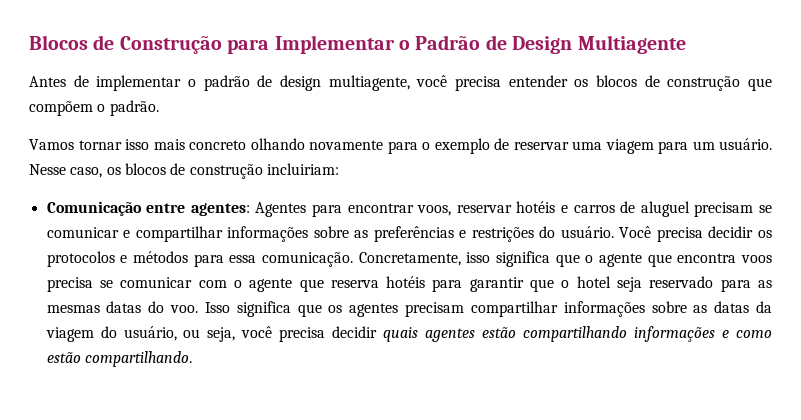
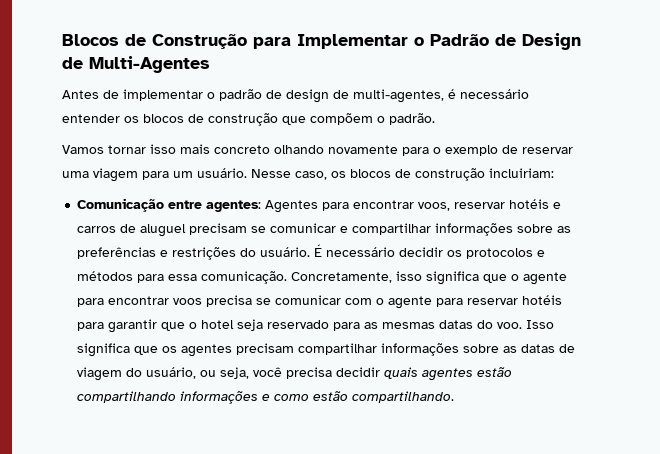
[577,35,686,54] Multiagente -> [62,56,210,73] de Multi-Agentes
[328,75,502,91] multiagente, você precisa -> [333,89,529,103] de multi-agentes, é necessário
[619,226,703,242] Você precisa -> [314,244,396,257] É necessário
[647,253,737,267] que encontra -> [77,296,170,307] para encontrar
[299,279,379,292] que reserva -> [436,298,519,307] para reservar
[756,301,773,313] da -> [559,344,576,353] de

